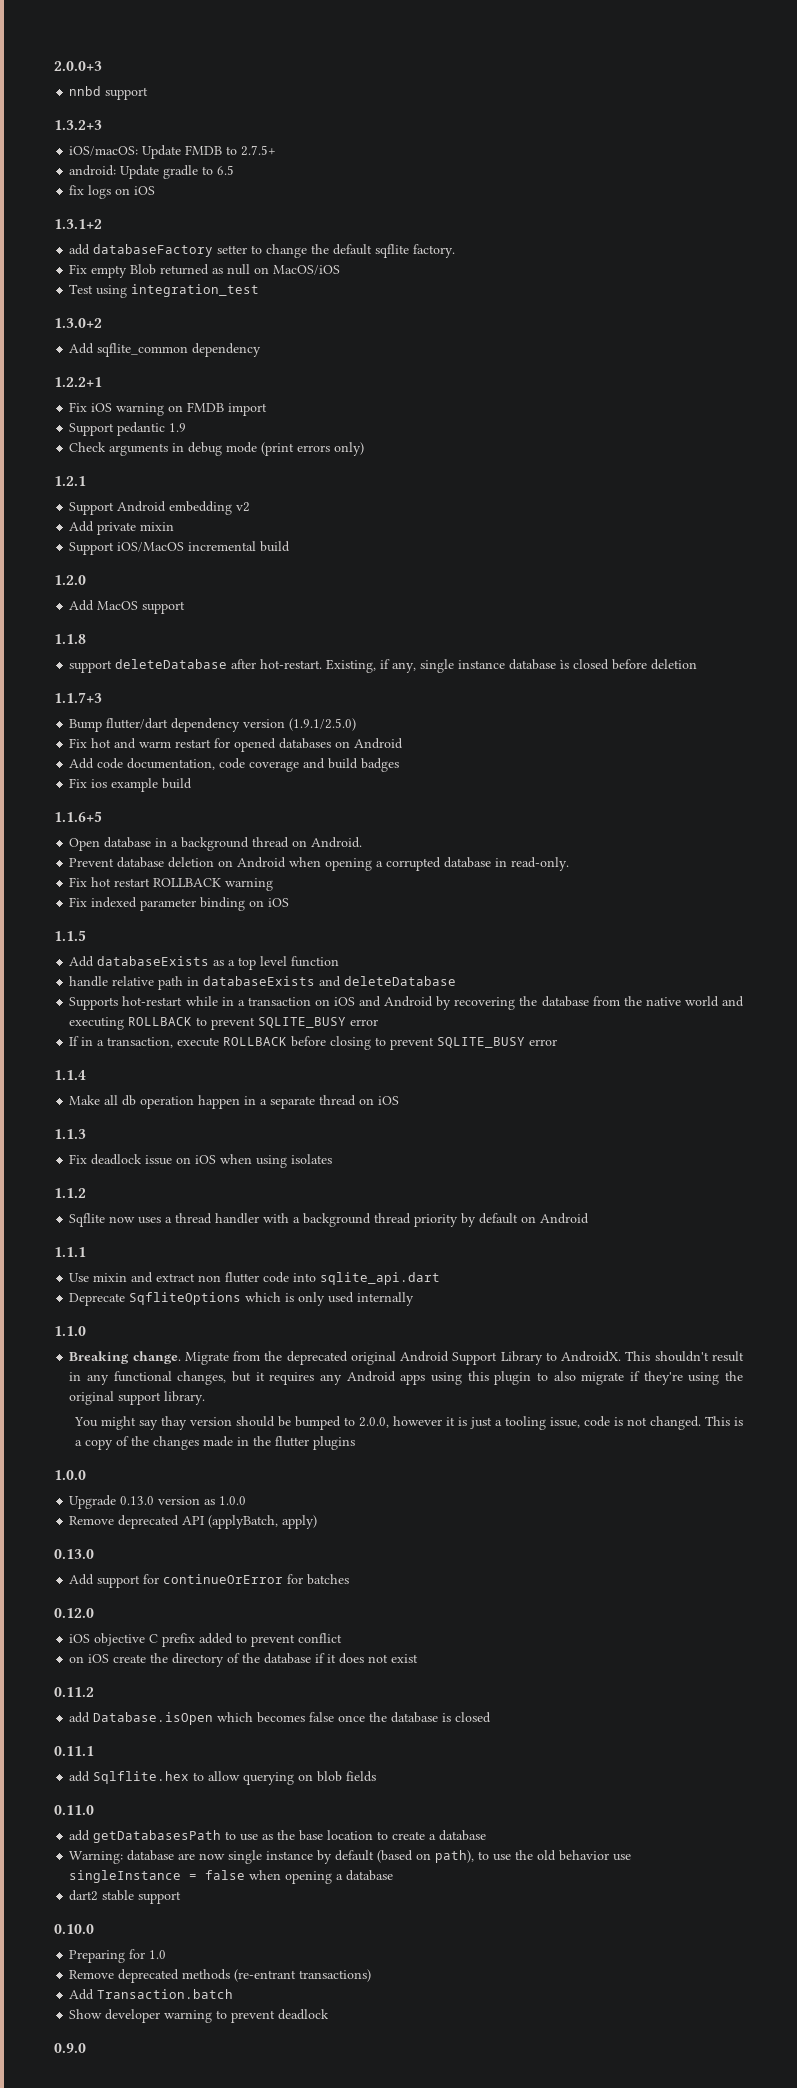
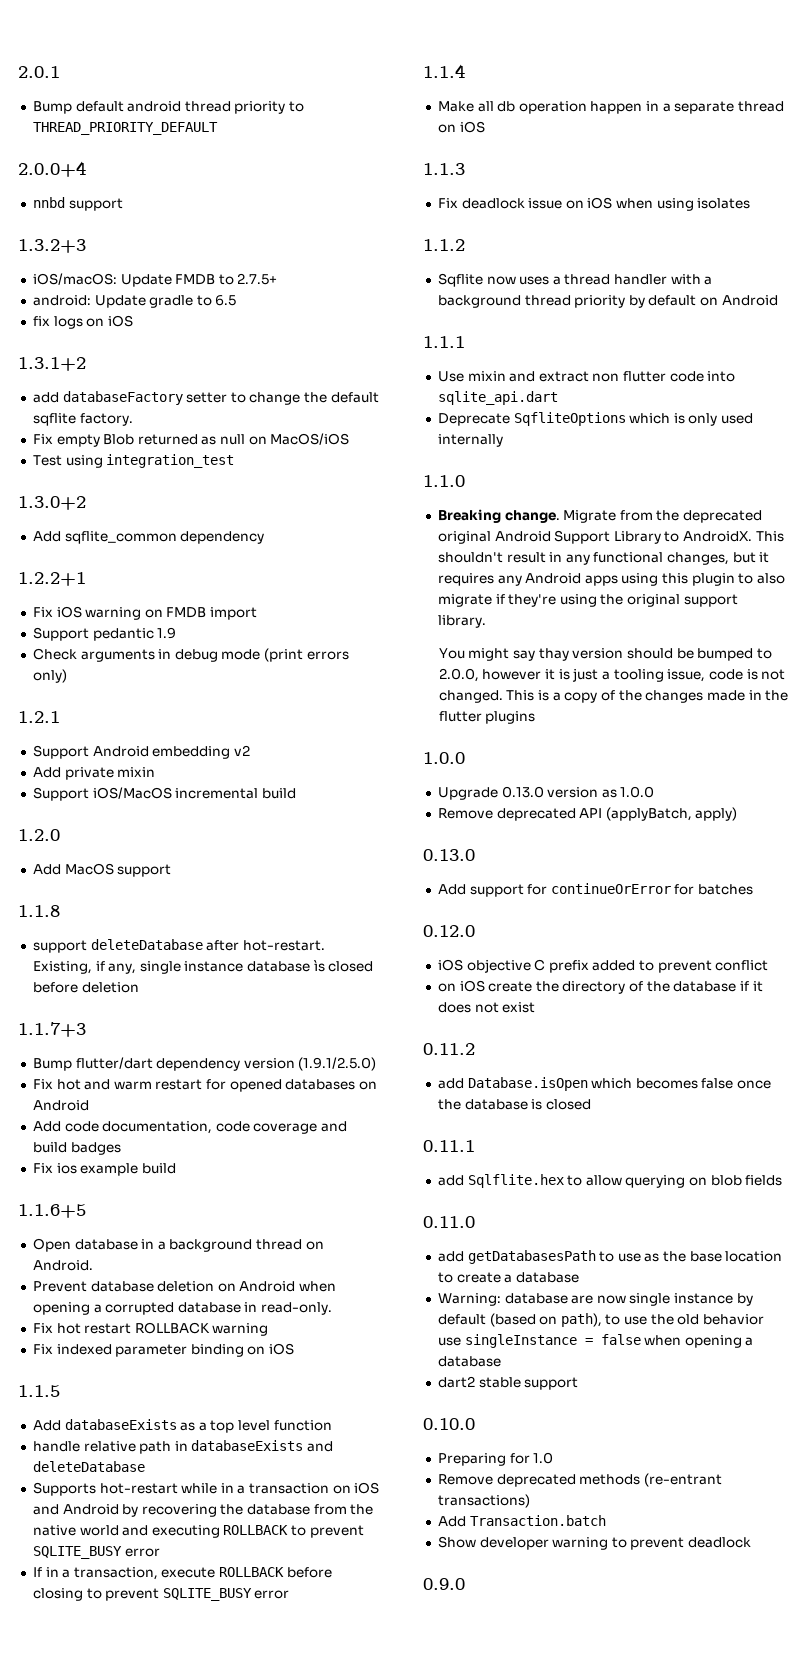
[54,61,102,71] 2.0.0+3 -> [18,66,60,78] [32,101,305,114] [32,122,218,135] [18,161,86,177] 2.0.1 // Bump default android thread priority to THREAD_PRIORITY_DEFAULT // 2.0.0+4

